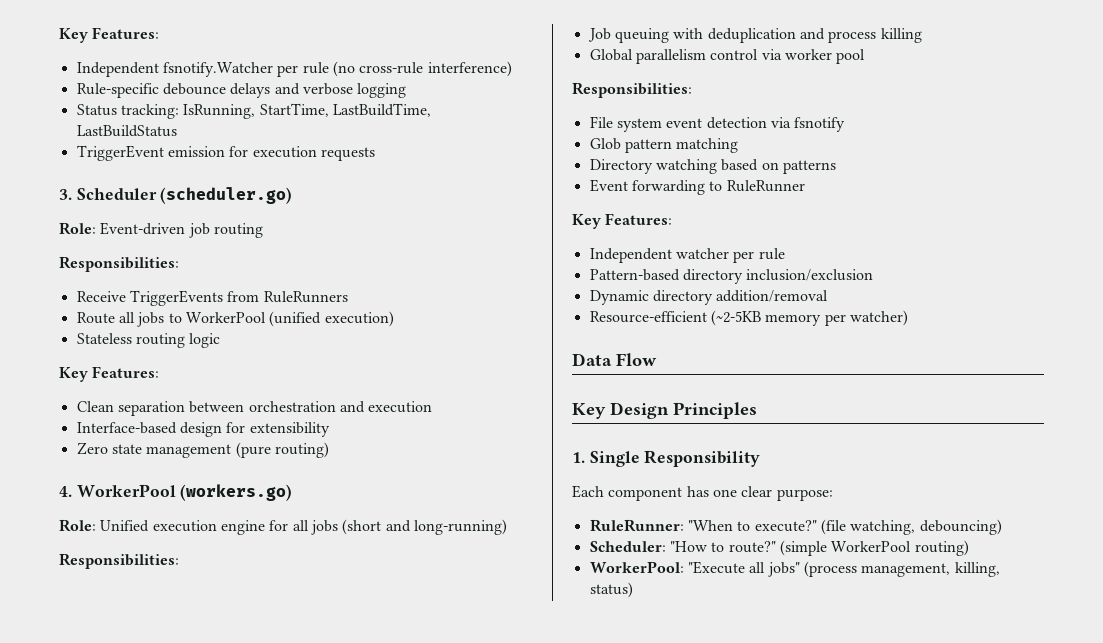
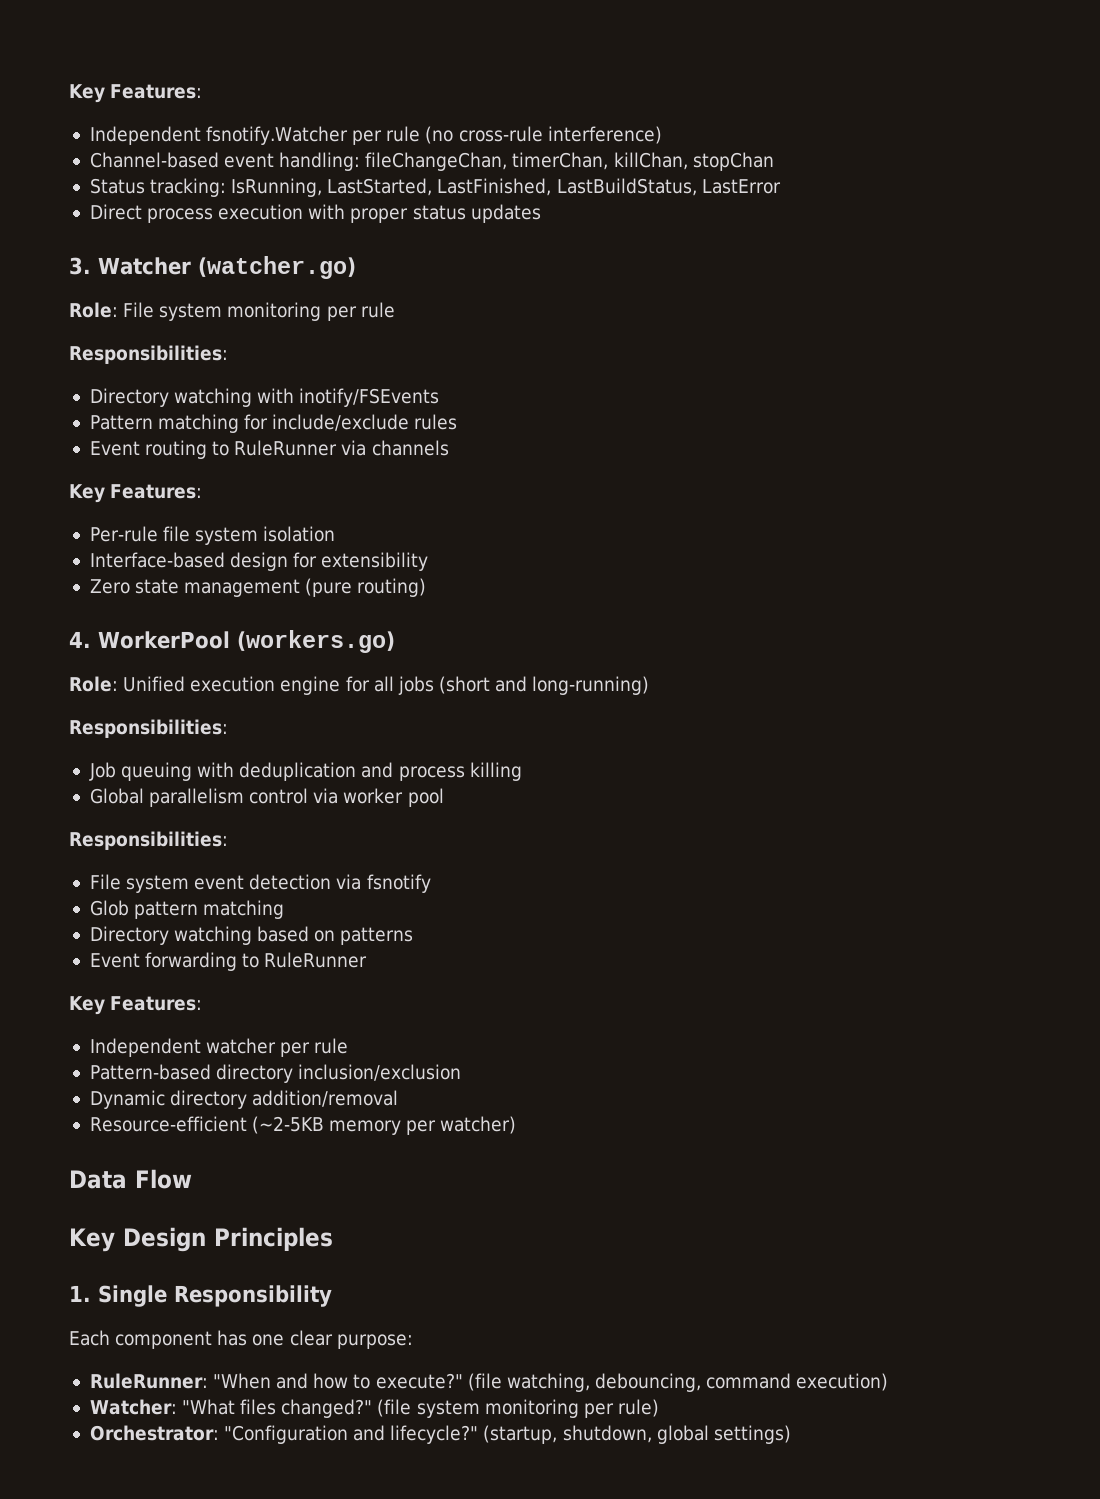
[76,83,407,98] [76,103,431,119] [76,125,177,137] [76,145,375,161] Rule-specific debounce delays and verbose logging // Status tracking: IsRunning, StartTime, LastBuildTime, LastBuildStatus // TriggerEvent emission for execution requests -> [89,152,774,171] [89,178,781,197] [89,204,541,223] Channel-based event handling: fileChangeChan, timerChan, killChan, stopChan // Status tracking: IsRunning, LastStarted, LastFinished, LastBuildStatus, LastError // Direct process execution with proper status updates
[76,187,293,204] [59,222,263,238] [59,256,179,272] [76,290,348,306] [76,311,394,327] [76,333,221,348] [59,366,160,382] [76,401,433,416] Scheduler (scheduler.go) // Role: Event-driven job routing // Responsibilities: // Receive TriggerEvents from RuleRunners // Route all jobs to WorkerPool (unified execution) // Stateless routing logic // Key Features: // Clean separation between orchestration and execution -> [98,256,356,279] [69,302,395,321] [69,345,228,364] [89,388,440,407] [89,414,458,433] [89,440,449,459] [69,484,203,503] [89,526,336,545] Watcher (watcher.go) // Role: File system monitoring per rule // Responsibilities: // Directory watching with inotify/FSEvents // Pattern matching for include/exclude rules // Event routing to RuleRunner via channels // Key Features: // Per-rule file system isolation
(733, 525) none -> [276,1373,349,1389] and how
[919,519,1002,535] [589,540,969,556] [589,561,1000,577] [589,582,633,598] debouncing) // Scheduler: "How to route?" (simple WorkerPool routing) // WorkerPool: "Execute all jobs" (process management, killing, status) -> [594,1373,889,1392] [89,1399,659,1418] [89,1425,791,1444] debouncing, command execution) // Watcher: "What files changed?" (file system monitoring per rule) // Orchestrator: "Configuration and lifecycle?" (startup, shutdown, global settings)

